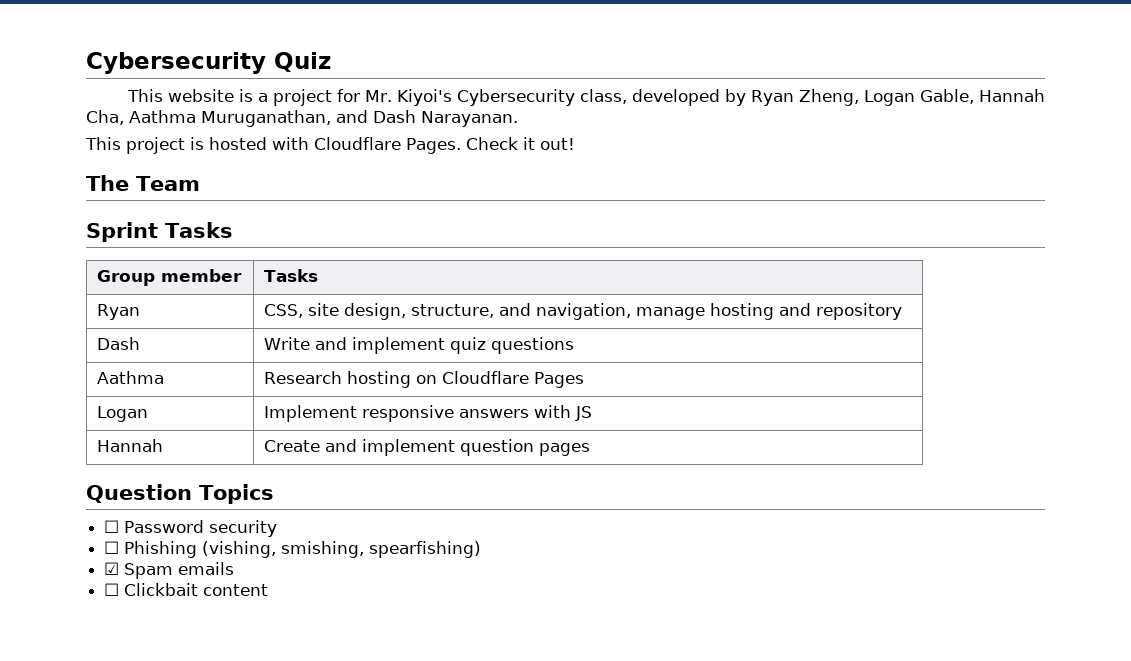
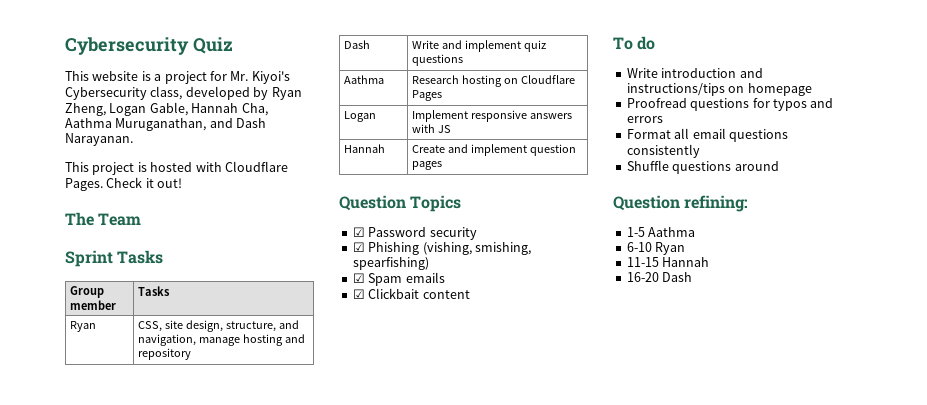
[104,520,120,533] ☐ -> [352,227,365,237] ☑
[104,541,120,554] ☐ -> [352,242,365,252] ☑
[104,583,120,596] ☐ -> [352,289,365,299] ☑
(269, 590) none -> [613,36,656,50] [626,68,763,78] [626,83,812,96] [626,98,834,111] [626,116,663,123] [626,128,788,142] [626,144,700,158] [626,160,779,174] [613,195,749,212] [626,227,696,237] [626,242,686,255] [626,257,710,267] [626,272,693,282] // To do // Write introduction and instructions/tips on homepage // Proofread questions for typos and errors // Format all email questions consistently // Shuffle questions around // Question refining: // 1-5 Aathma // 6-10 Ryan // 11-15 Hannah // 16-20 Dash

